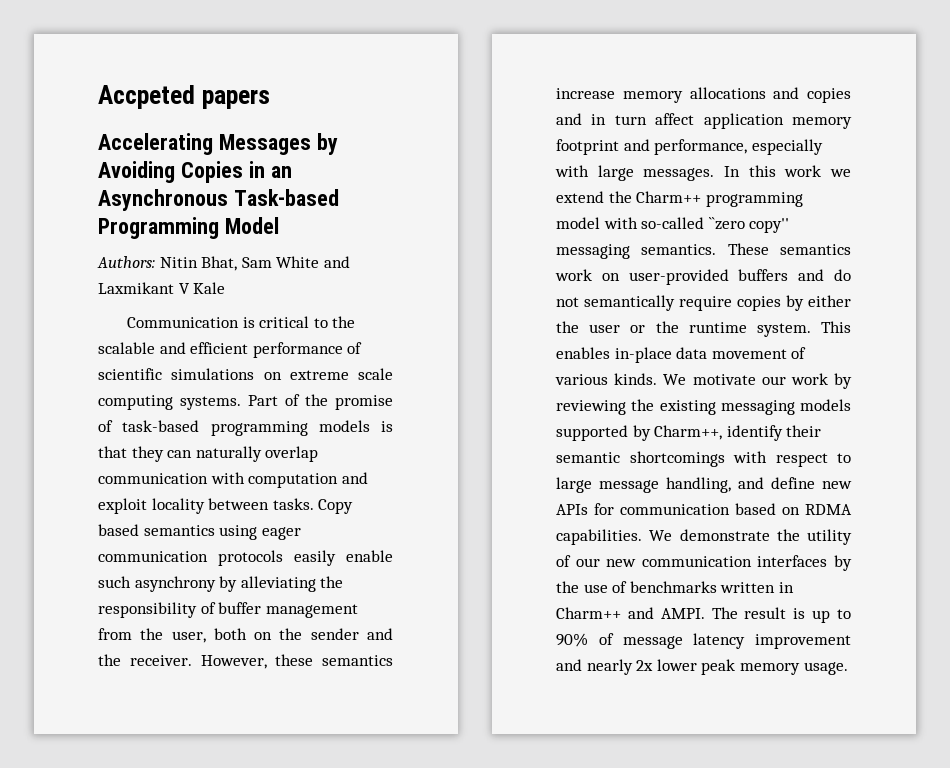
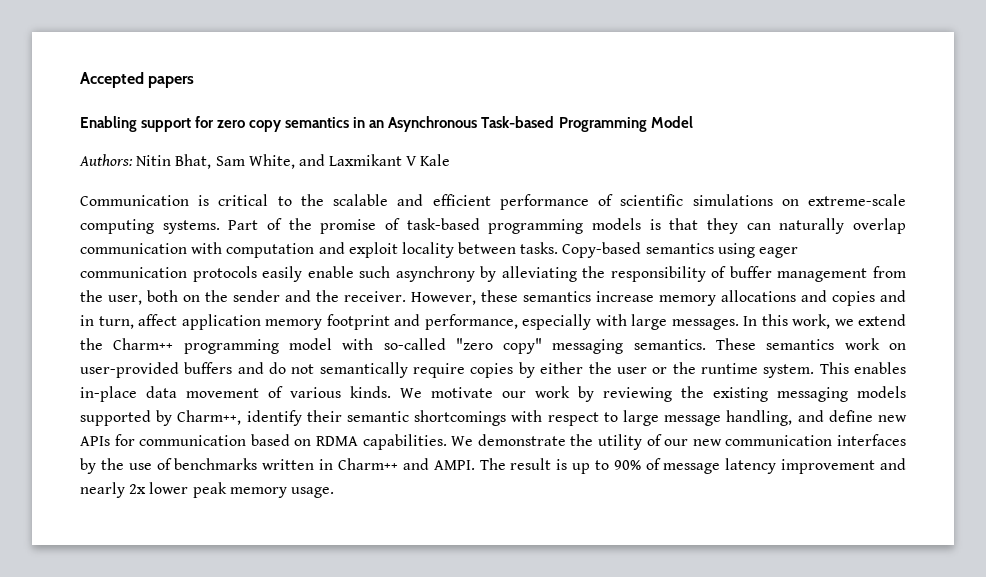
[98,85,195,109] Accpeted -> [80,72,144,88] Accepted
[98,133,338,155] [98,161,243,183] Accelerating Messages by Avoiding Copies -> [80,116,350,132] Enabling support for zero copy semantics
[276,256,320,268] White -> [248,154,295,169] White,
[289,368,393,380] extreme scale -> [808,194,907,206] extreme-scale
[318,499,354,514] [98,524,139,536] Copy based -> [562,242,642,258] Copy-based
[614,115,647,125] turn -> [98,316,134,329] turn,
[784,165,822,177] work -> [792,314,830,329] work,
[708,217,790,233] ``zero copy'' -> [455,338,543,354] "zero copy"

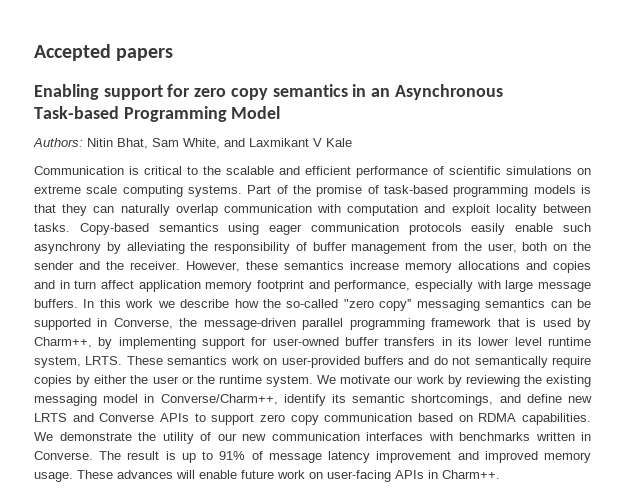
[808,194,907,206] extreme-scale -> [34,185,118,194] extreme scale
[98,316,134,329] turn, -> [74,280,97,289] turn
[671,314,906,330] [80,338,706,354] messages. In this work, we extend the Charm++ programming model with so-called "zero copy" messaging semantics. -> [538,282,592,292] [34,299,591,311] [34,318,591,330] [34,337,591,349] [34,356,123,368] message buffers. In this work we describe how the so-called "zero copy'' messaging semantics can be supported in Converse, the message-driven parallel programming framework that is used by Charm++, by implementing support for user-owned buffer transfers in its lower level runtime system, LRTS.
[819,362,907,374] [80,386,391,402] This enables in-place data movement of various kinds. -> (313, 381) none
[857,386,906,398] [80,410,908,426] [80,434,135,446] models supported by Charm++, identify their semantic shortcomings with respect to large message handling, and define new APIs for -> [103,394,592,406] [34,413,319,425] model in Converse/Charm++, identify its semantic shortcomings, and define new LRTS and Converse APIs to support zero copy
[80,458,475,474] by the use of benchmarks written in Charm++ and AMPI. -> [428,432,591,441] [34,451,93,460] with benchmarks written in Converse.
[613,460,641,470] 90% -> [219,451,246,460] 91%
[80,482,334,498] nearly 2x lower peak memory usage. -> [484,451,591,463] [34,470,500,482] improved memory usage. These advances will enable future work on user-facing APIs in Charm++.

